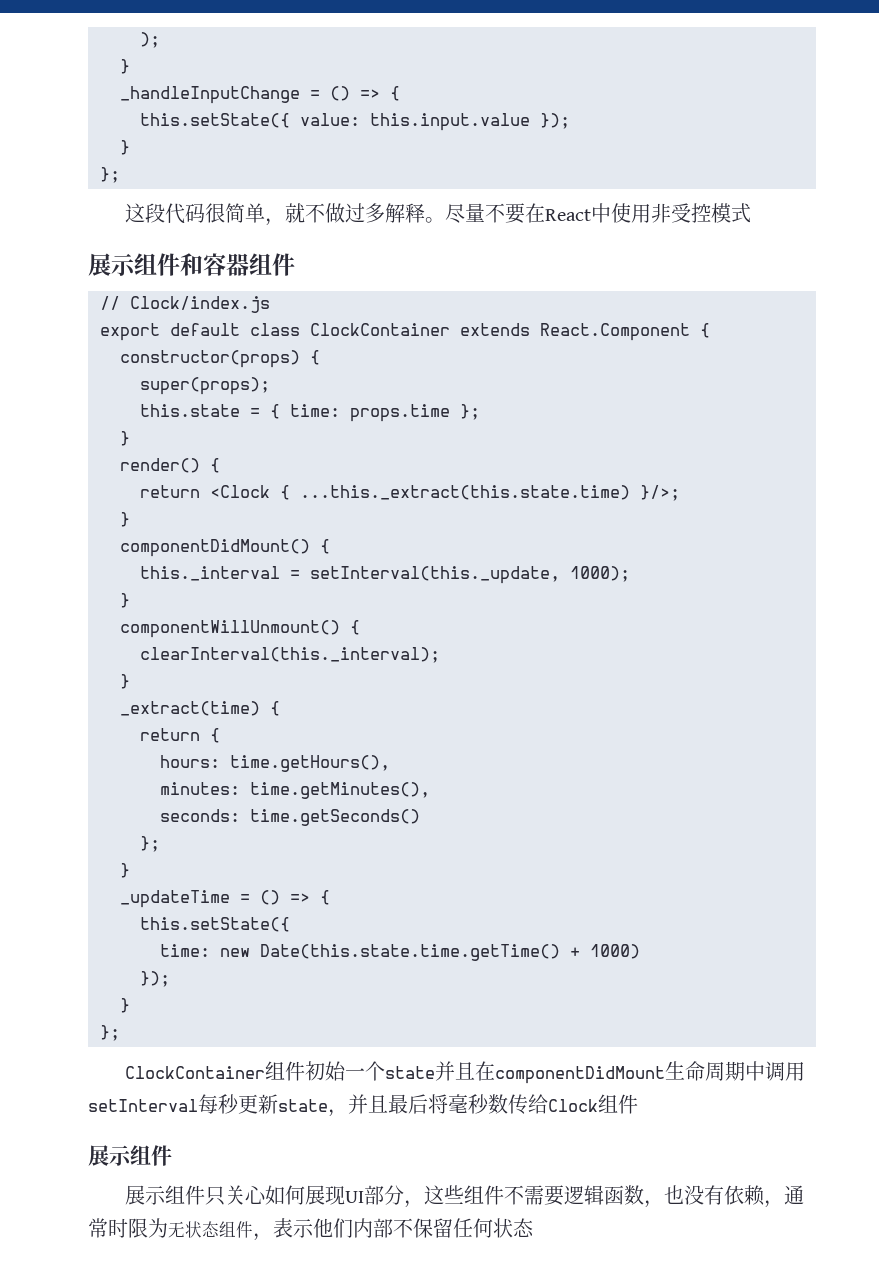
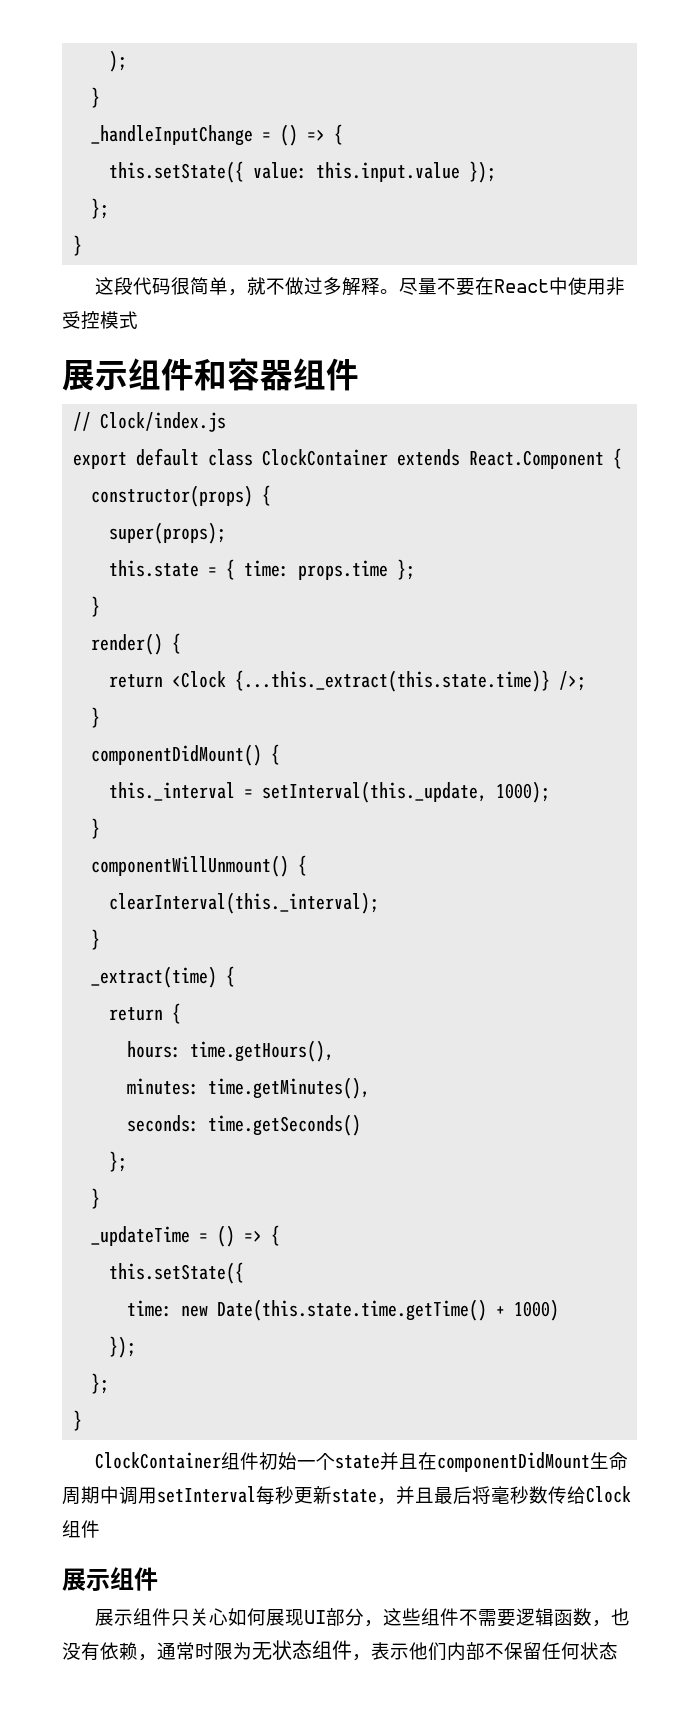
[120,140,130,155] [100,167,120,183] // } // }; -> [91,198,110,219] [73,235,83,256] // }; // }
[280,485,680,501] { ...this._extract(this.state.time) }/>; -> [235,670,587,692] {...this._extract(this.state.time)} />;
[120,998,130,1013] [100,1025,120,1041] // } // }; -> [91,1373,110,1394] [73,1410,83,1431] // }; // }

